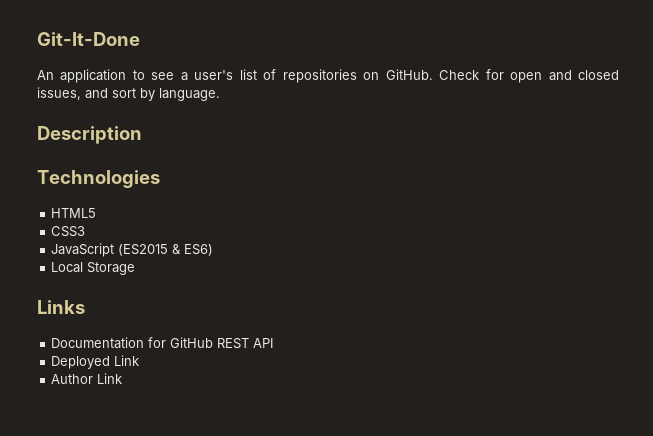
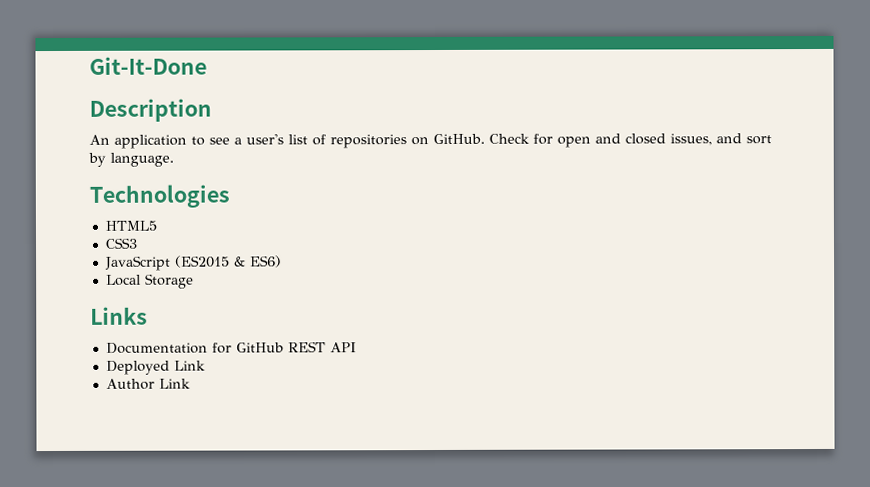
(140, 39) none -> [89,98,212,122] // Description
[37,126,142,144] // Description -> (174, 159) none

